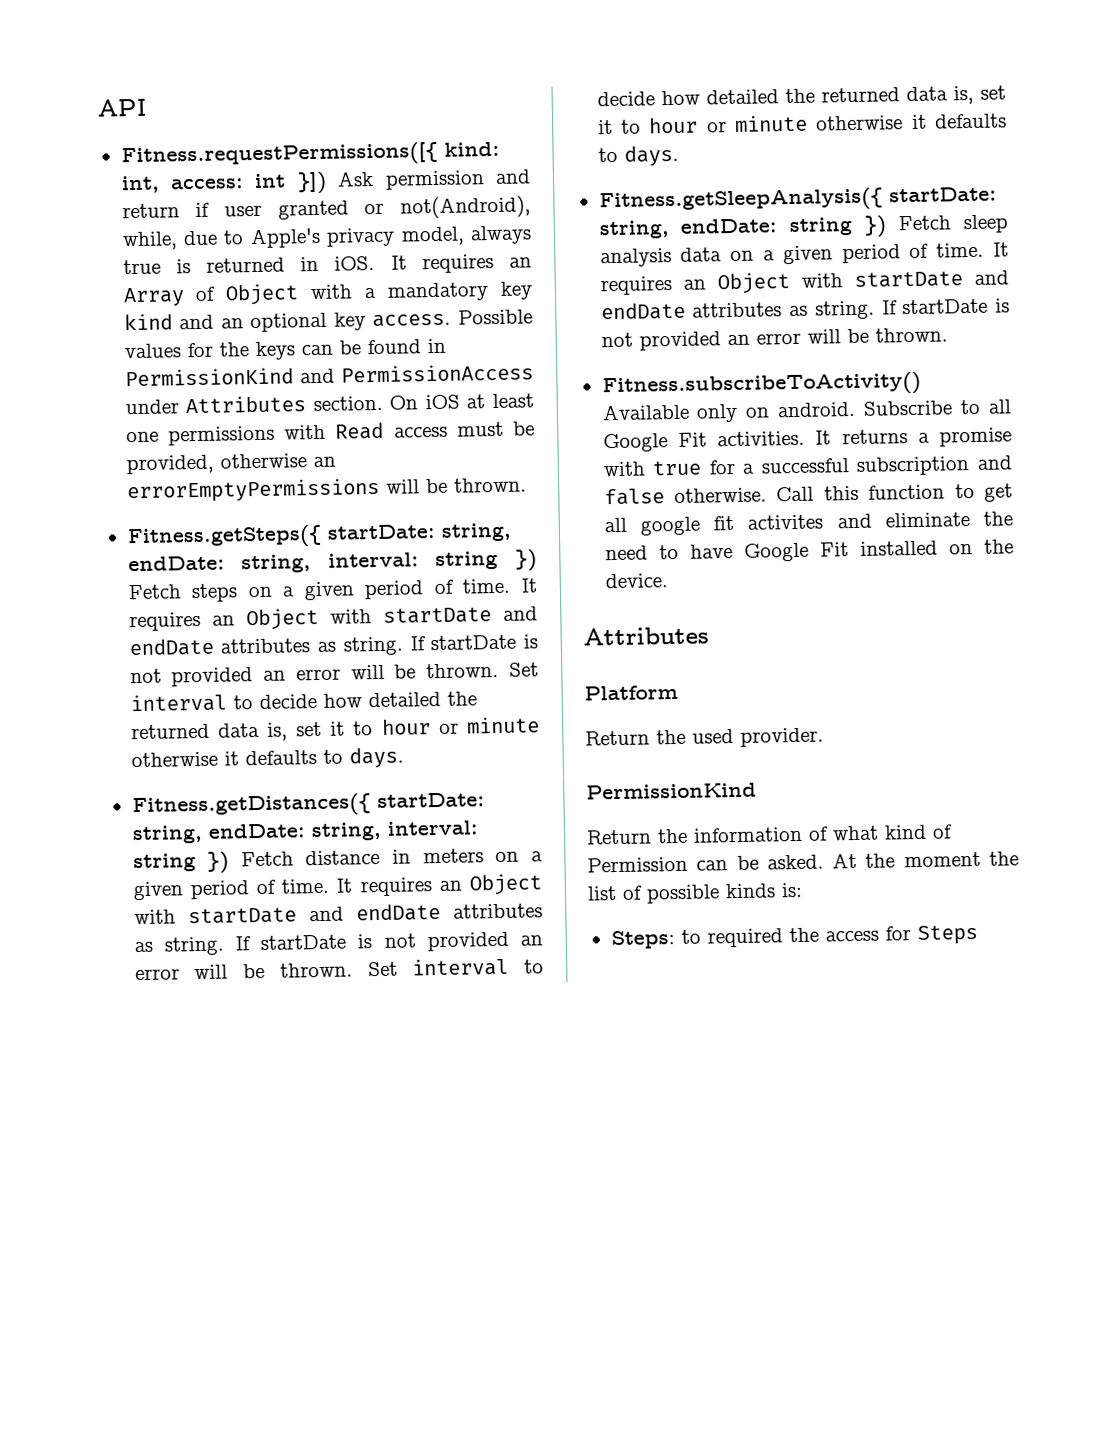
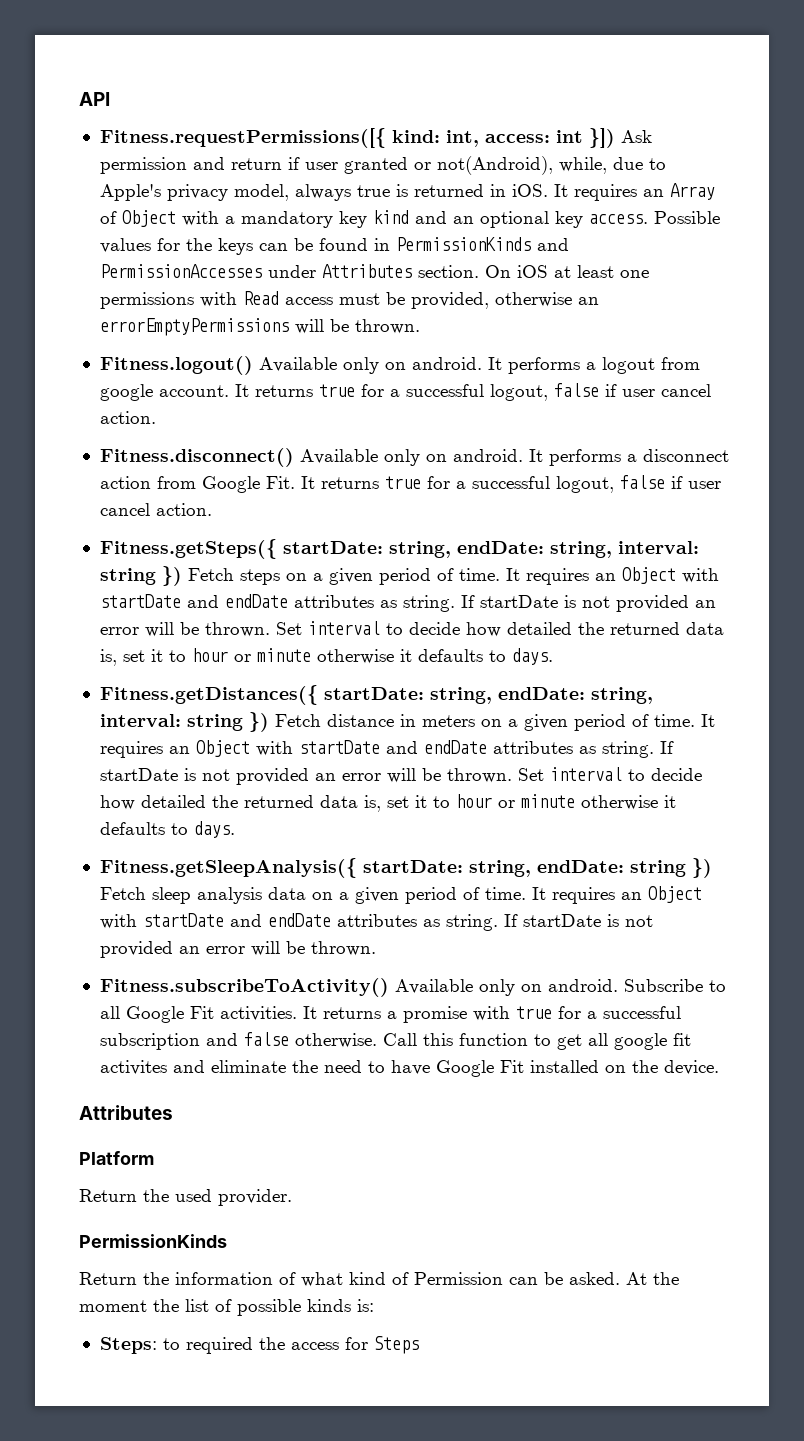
[124,363,534,387] PermissionKind and PermissionAccess -> [395,237,569,251] [99,264,262,278] PermissionKinds and PermissionAccesses
(527, 485) none -> [99,356,700,375] [99,383,711,401] [99,411,156,424] [99,448,729,467] [99,475,721,493] [99,503,212,516] // Fitness.logout() Available only on android. It performs a logout from google account. It returns true for a successful logout, false if user cancel action. // Fitness.disconnect() Available only on android. It performs a disconnect action from Google Fit. It returns true for a successful logout, false if user cancel action.
[586,782,757,800] PermissionKind -> [79,1234,227,1248] PermissionKinds

